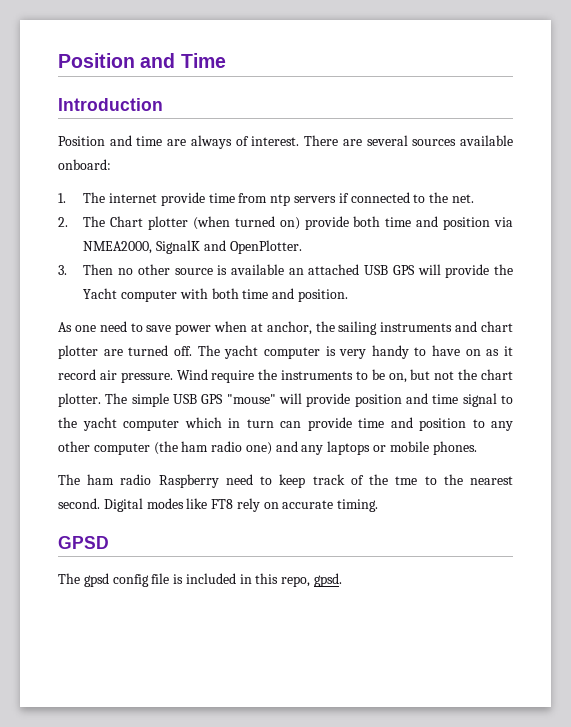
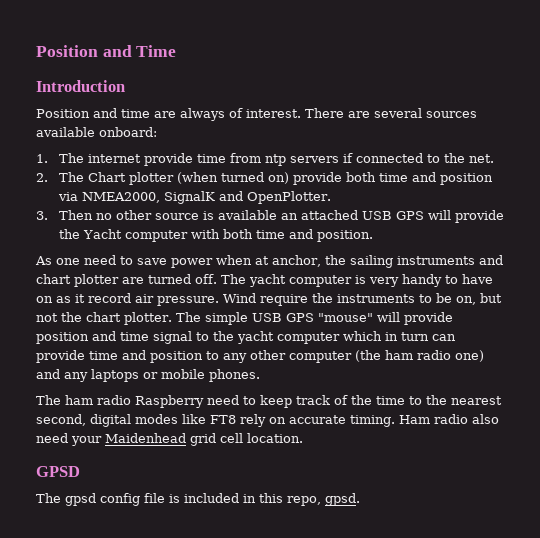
[395,476,418,485] tme -> [376,396,405,405] time
[58,498,143,512] second. Digital -> [36,414,131,427] second, digital
(379, 505) none -> [399,414,499,424] [36,433,303,446] Ham radio also need your Maidenhead grid cell location.

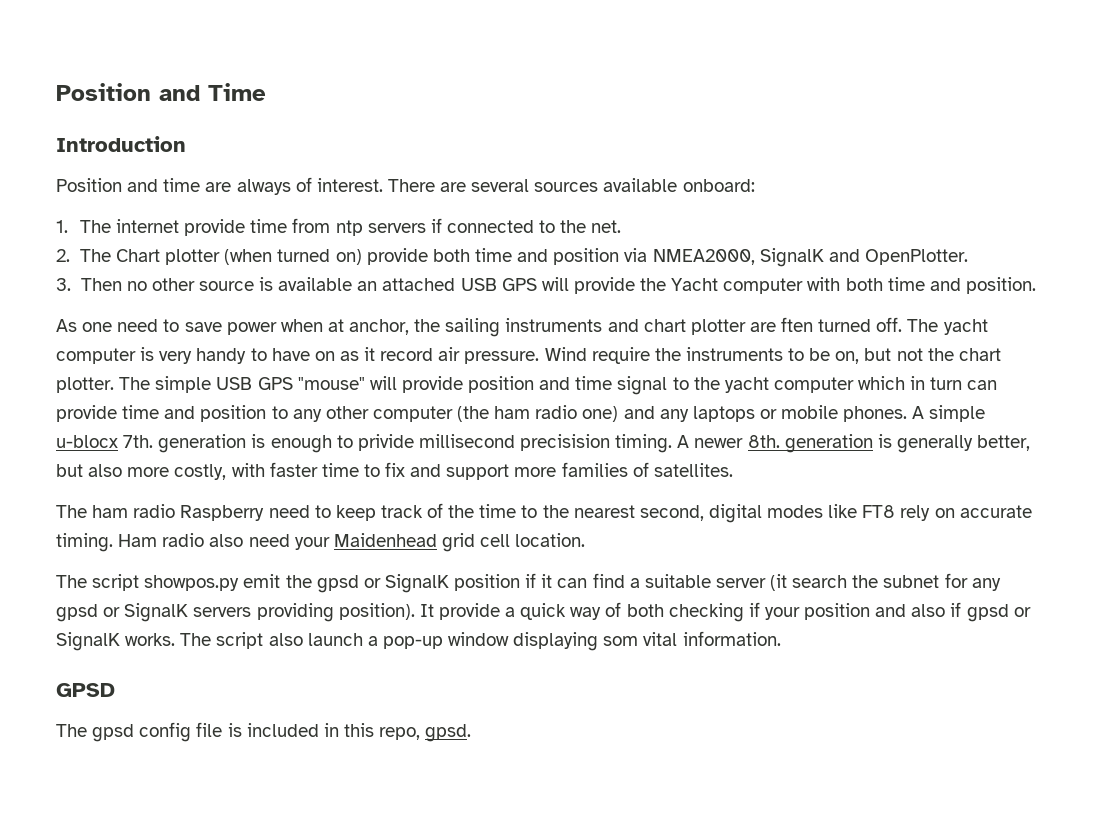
(144, 280) none -> [781,317,814,332] ften
(260, 375) none -> [912,405,986,422] [56,434,1031,453] [56,462,733,480] A simple u-blocx 7th. generation is enough to privide millisecond precisision timing. A newer 8th. generation is generally better, but also more costly, with faster time to fix and support more families of satellites.
(303, 438) none -> [56,573,1001,593] [56,602,1031,622] [56,631,781,651] // The script showpos.py emit the gpsd or SignalK position if it can find a suitable server (it search the subnet for any gpsd or SignalK servers providing position). It provide a quick way of both checking if your position and also if gpsd or SignalK works. The script also launch a pop-up window displaying som vital information.

